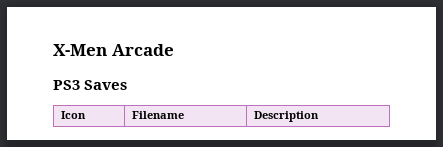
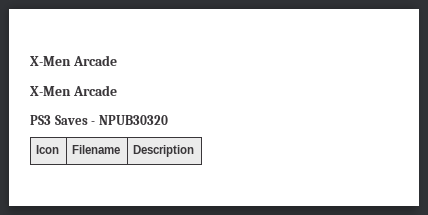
[53,44,174,56] X-Men Arcade -> [30,55,117,66] [30,85,117,96] X-Men Arcade // X-Men Arcade
(128, 85) none -> [91,115,168,125] - NPUB30320

